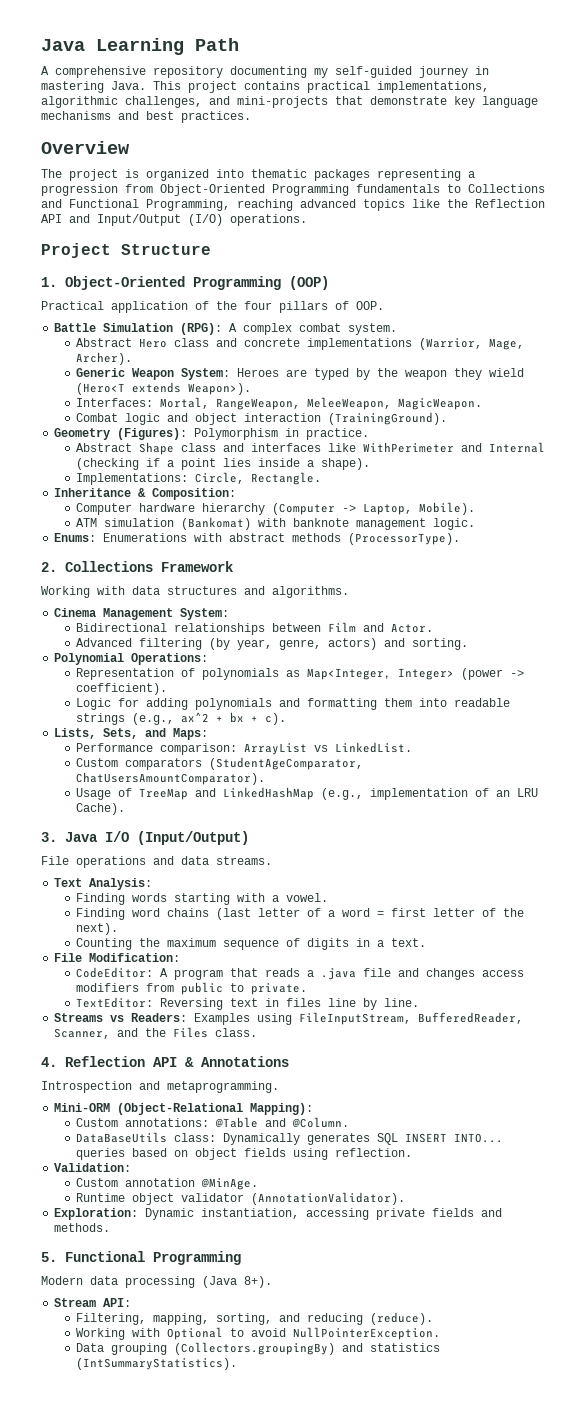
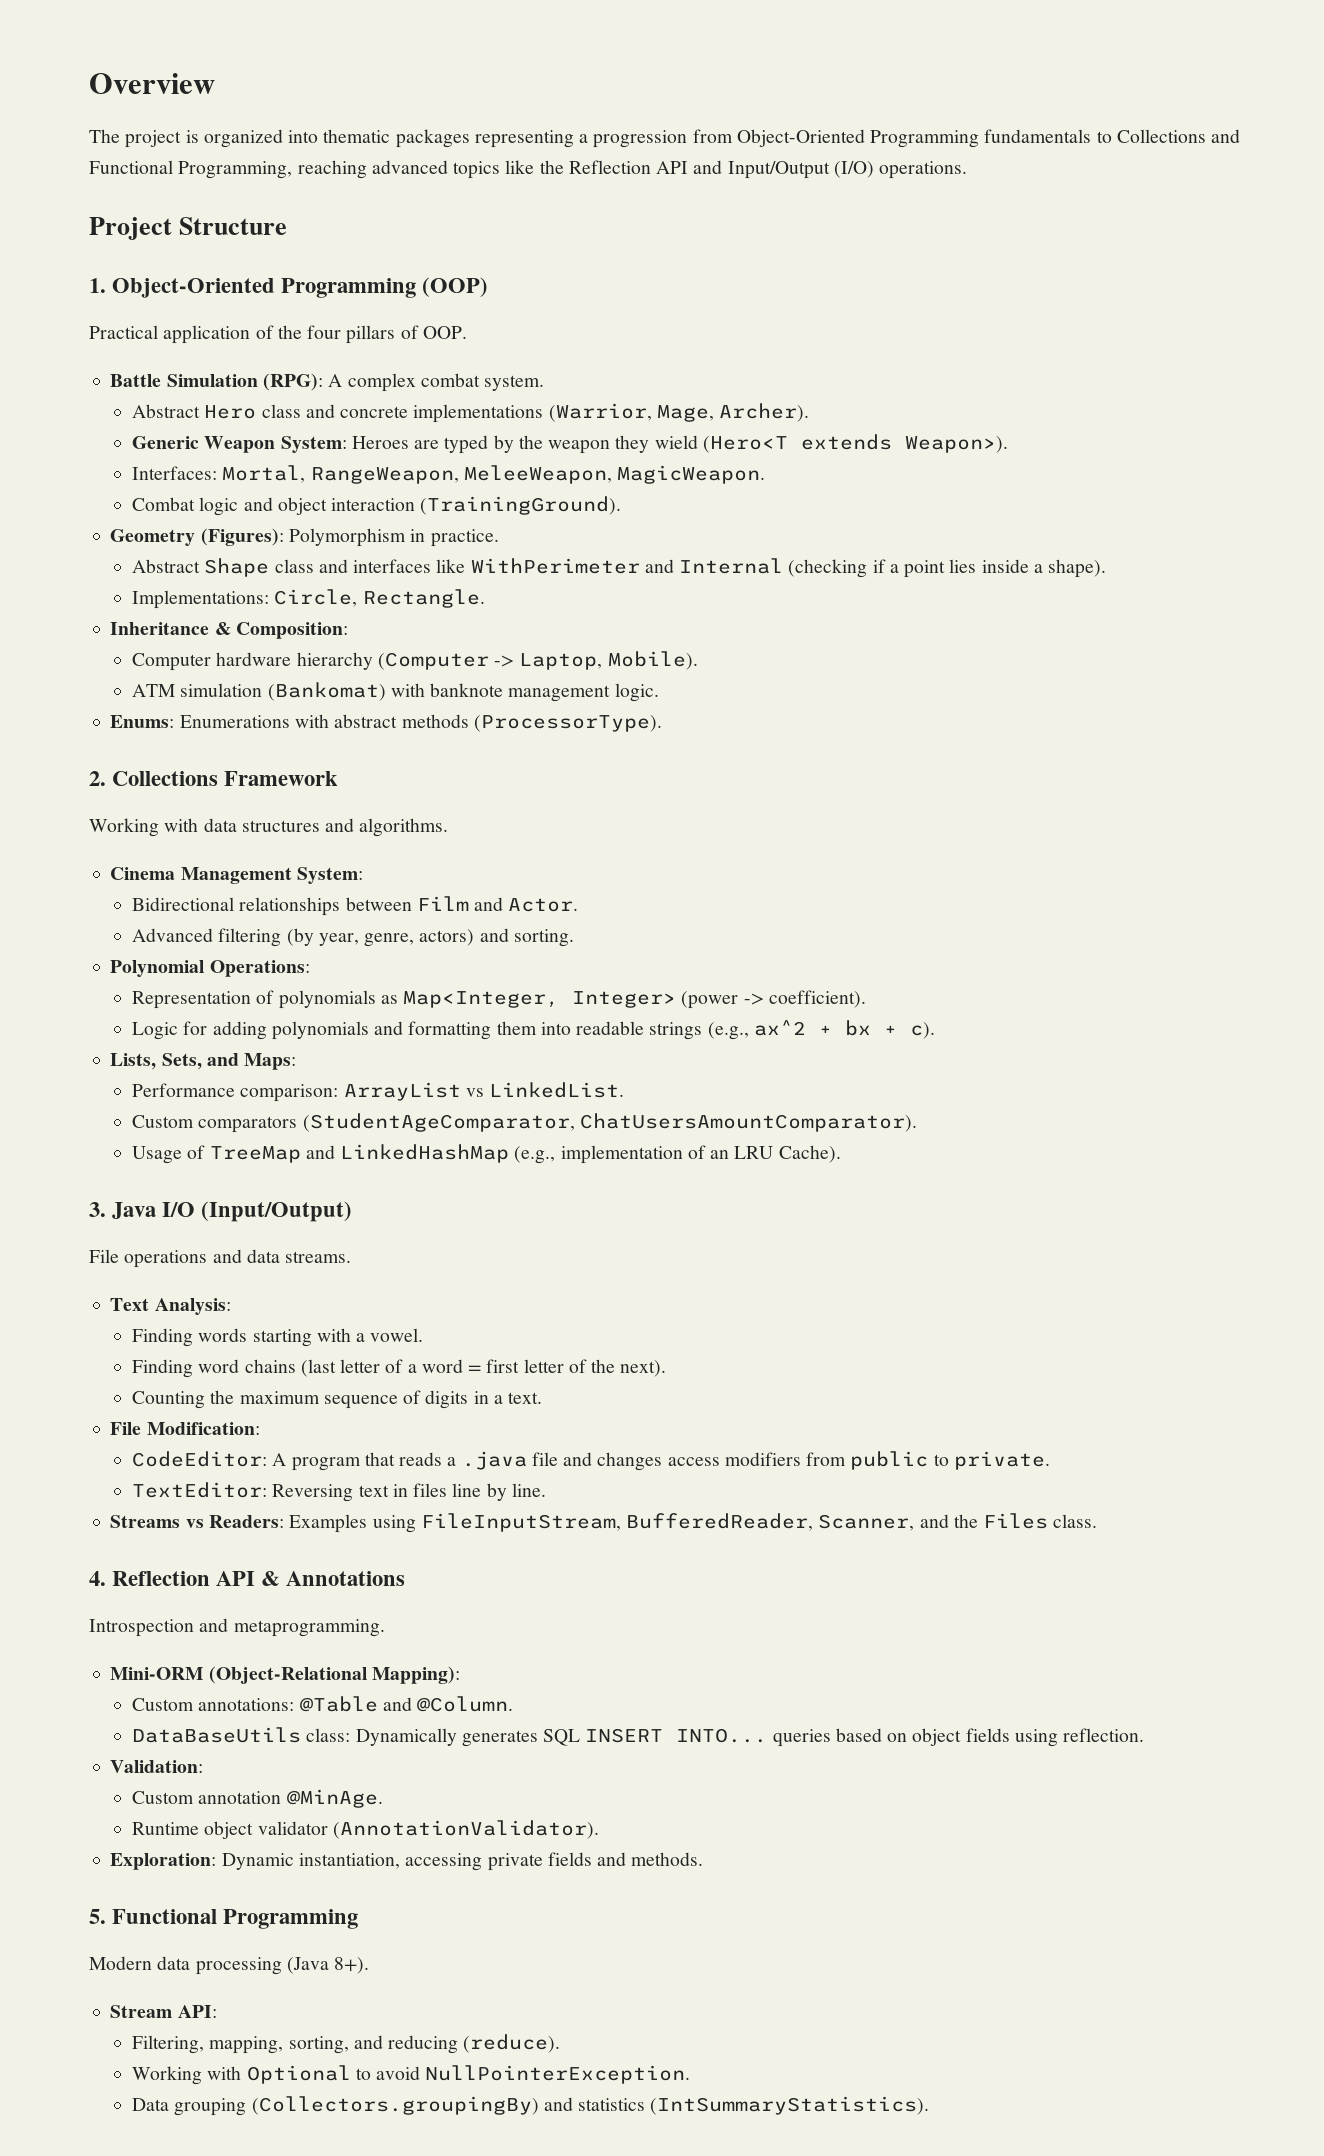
[41,38,239,55] [41,66,489,78] [41,81,489,93] [41,96,538,108] [41,111,251,123] Java Learning Path // A comprehensive repository documenting my self-guided journey in mastering Java. This project contains practical implementations, algorithmic challenges, and mini-projects that demonstrate key language mechanisms and best practices. // -> (89, 83) none

